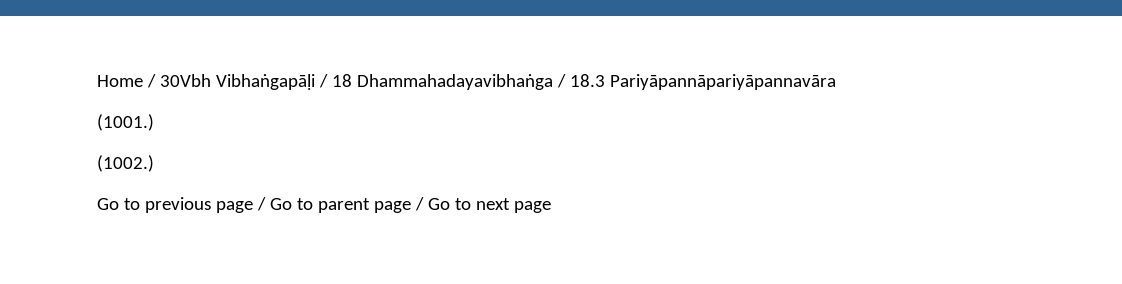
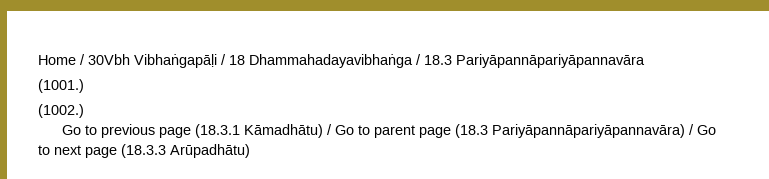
(253, 207) none -> [195,124,324,138] (18.3.1 Kāmadhātu)
(411, 207) none -> [455,124,686,138] (18.3 Pariyāpannāpariyāpannavāra)
(551, 207) none -> [121,144,250,158] (18.3.3 Arūpadhātu)

